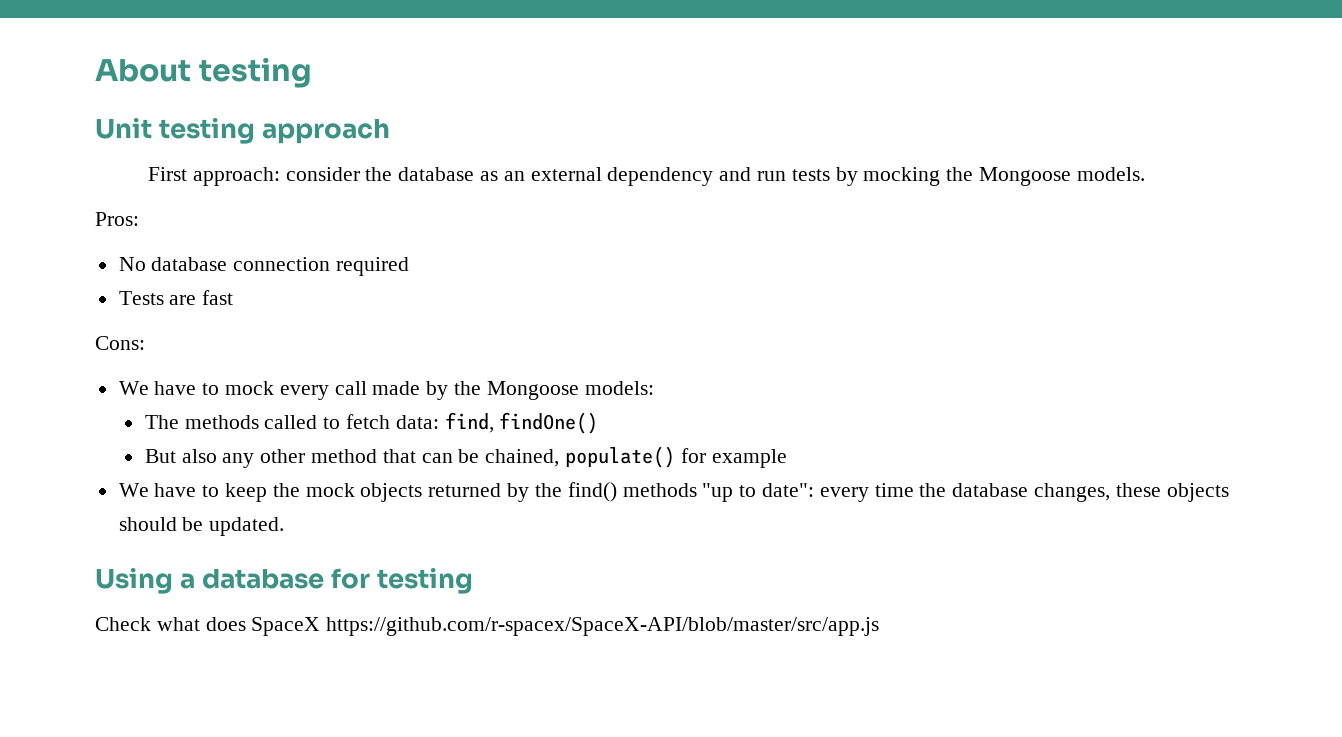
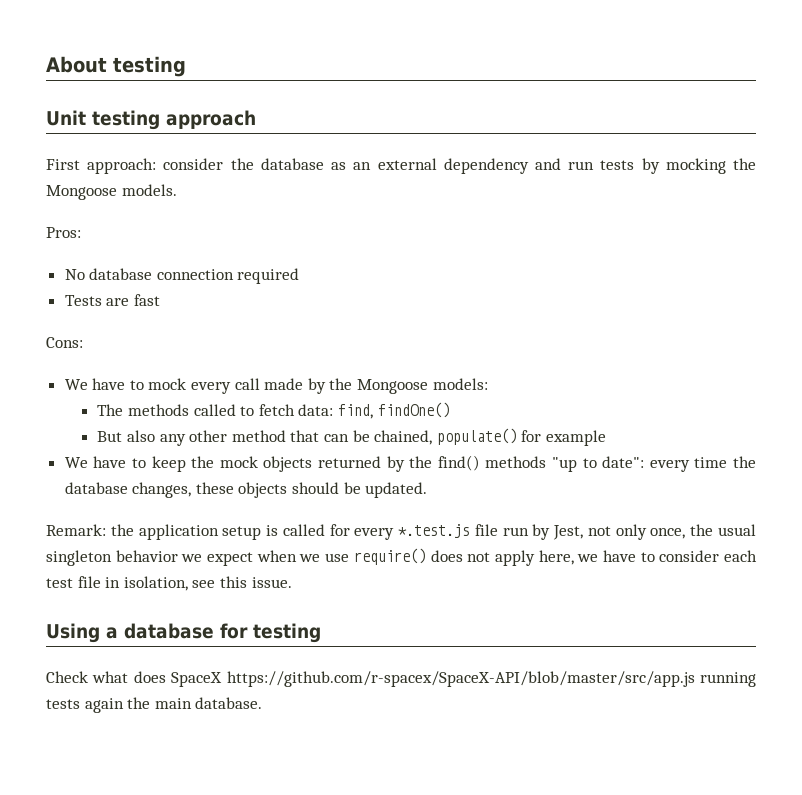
(285, 526) none -> [46,524,756,540] [46,548,757,566] [46,576,292,591] // Remark: the application setup is called for every *.test.js file run by Jest, not only once, the usual singleton behavior we expect when we use require() does not apply here, we have to consider each test file in isolation, see this issue.
(880, 626) none -> [699,672,756,687] [46,697,263,713] running tests again the main database.

